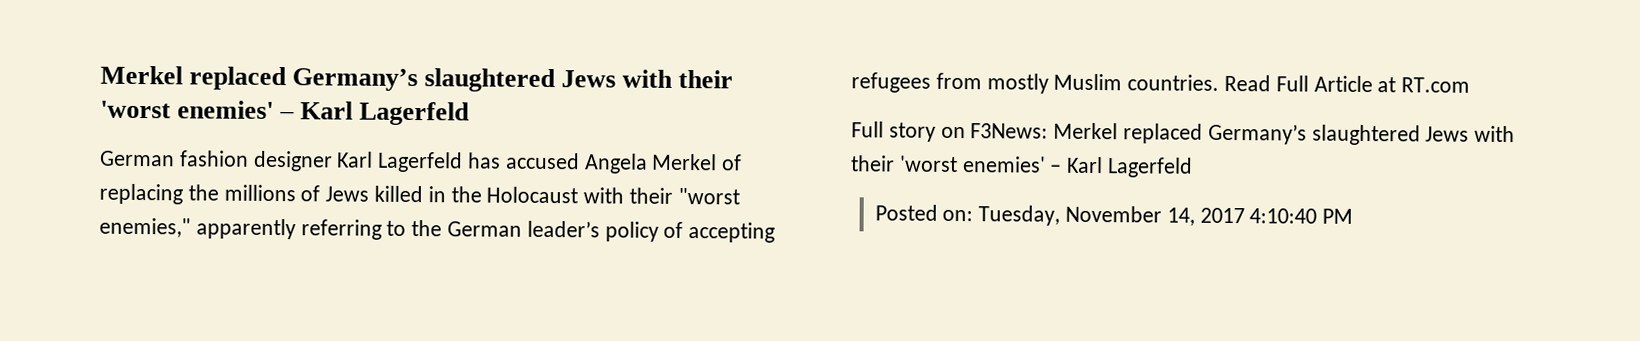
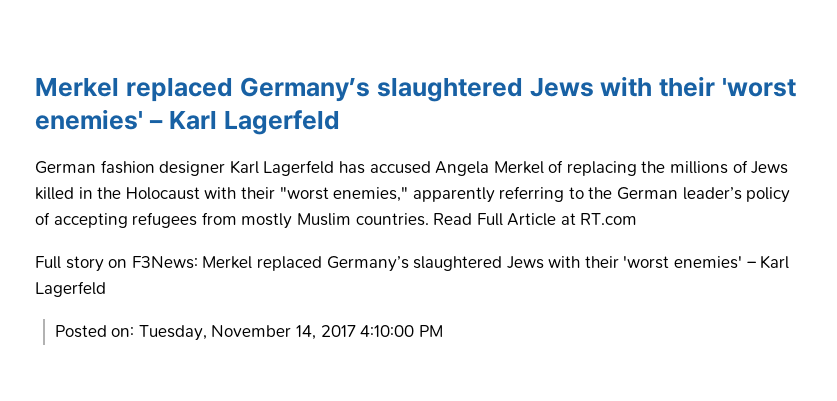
[1249,208,1318,224] 4:10:40 -> [360,325,415,337] 4:10:00

